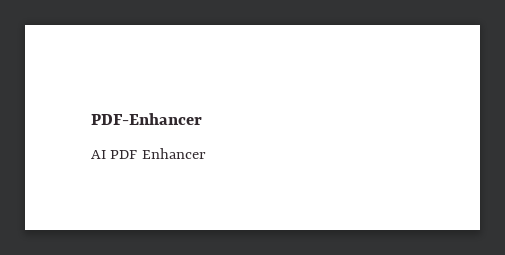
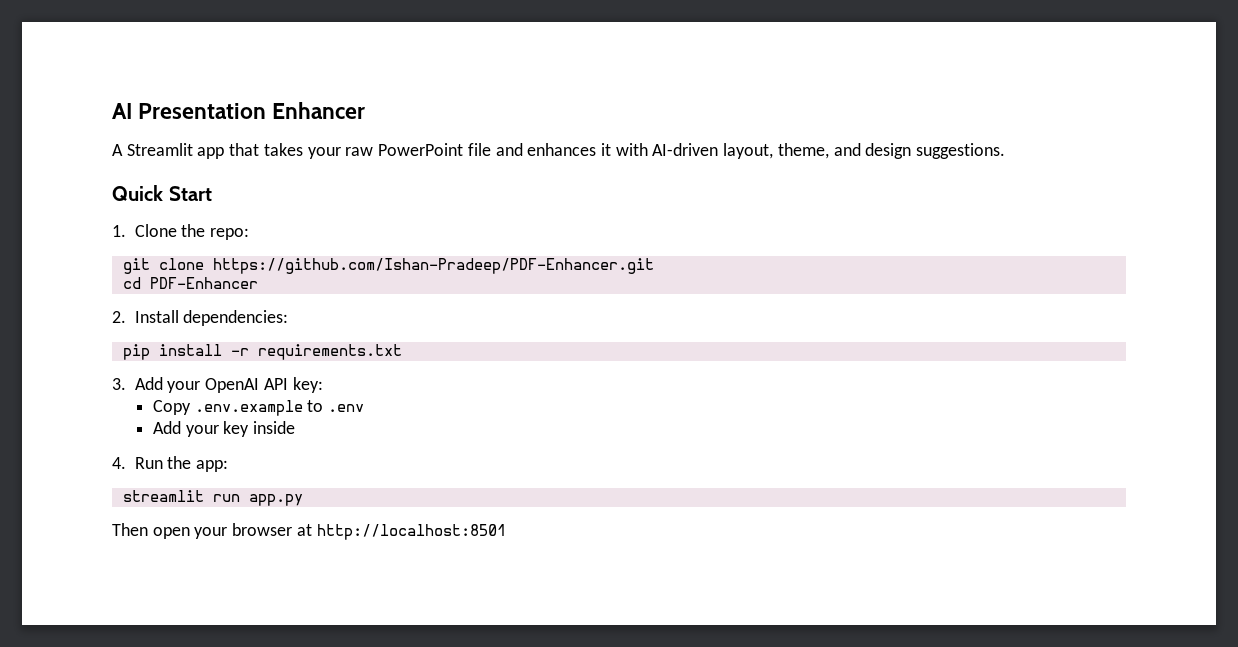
[91,113,202,125] [91,148,206,159] PDF-Enhancer // AI PDF Enhancer -> [112,102,366,119] [112,143,1006,159] [112,185,212,201] [112,224,250,240] [122,258,654,274] [122,277,258,289] [112,310,289,326] [122,344,402,360] [112,377,323,393] [152,400,365,416] [152,421,296,437] [112,456,229,472] [122,490,303,506] [112,523,506,540] AI Presentation Enhancer // A Streamlit app that takes your raw PowerPoint file and enhances it with AI-driven layout, theme, and design suggestions. // Quick Start // 1. Clone the repo: // git clone https://github.com/Ishan-Pradeep/PDF-Enhancer.git // cd PDF-Enhancer // 2. Install dependencies: // pip install -r requirements.txt // 3. Add your OpenAI API key: // Copy .env.example to .env // Add your key inside // 4. Run the app: // streamlit run app.py // Then open your browser at http://localhost:8501

